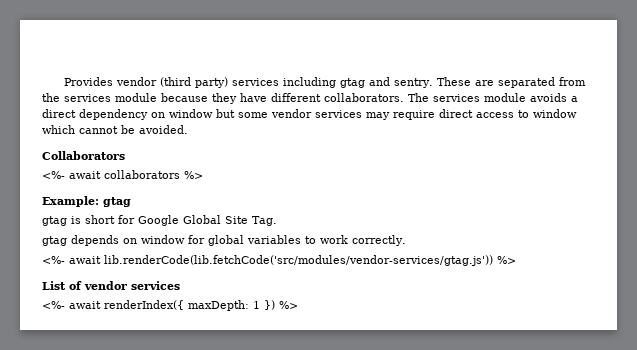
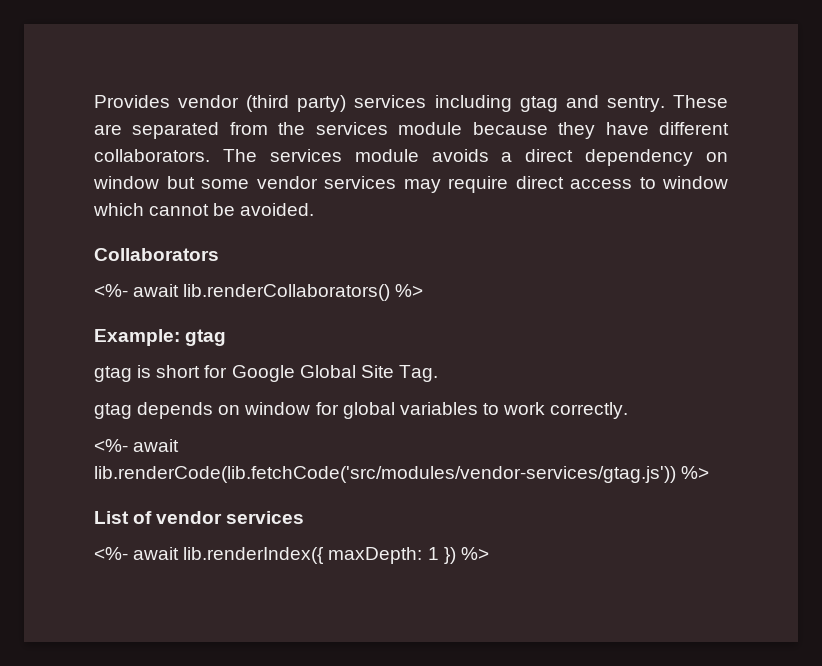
[104,170,180,179] collaborators -> [183,284,391,301] lib.renderCollaborators()
[104,300,184,310] renderIndex({ -> [183,547,325,564] lib.renderIndex({

